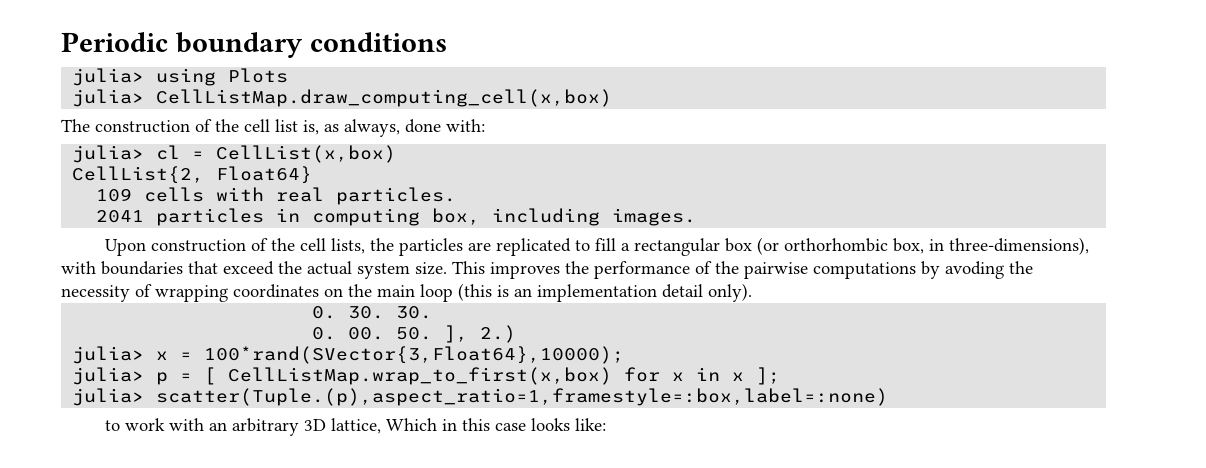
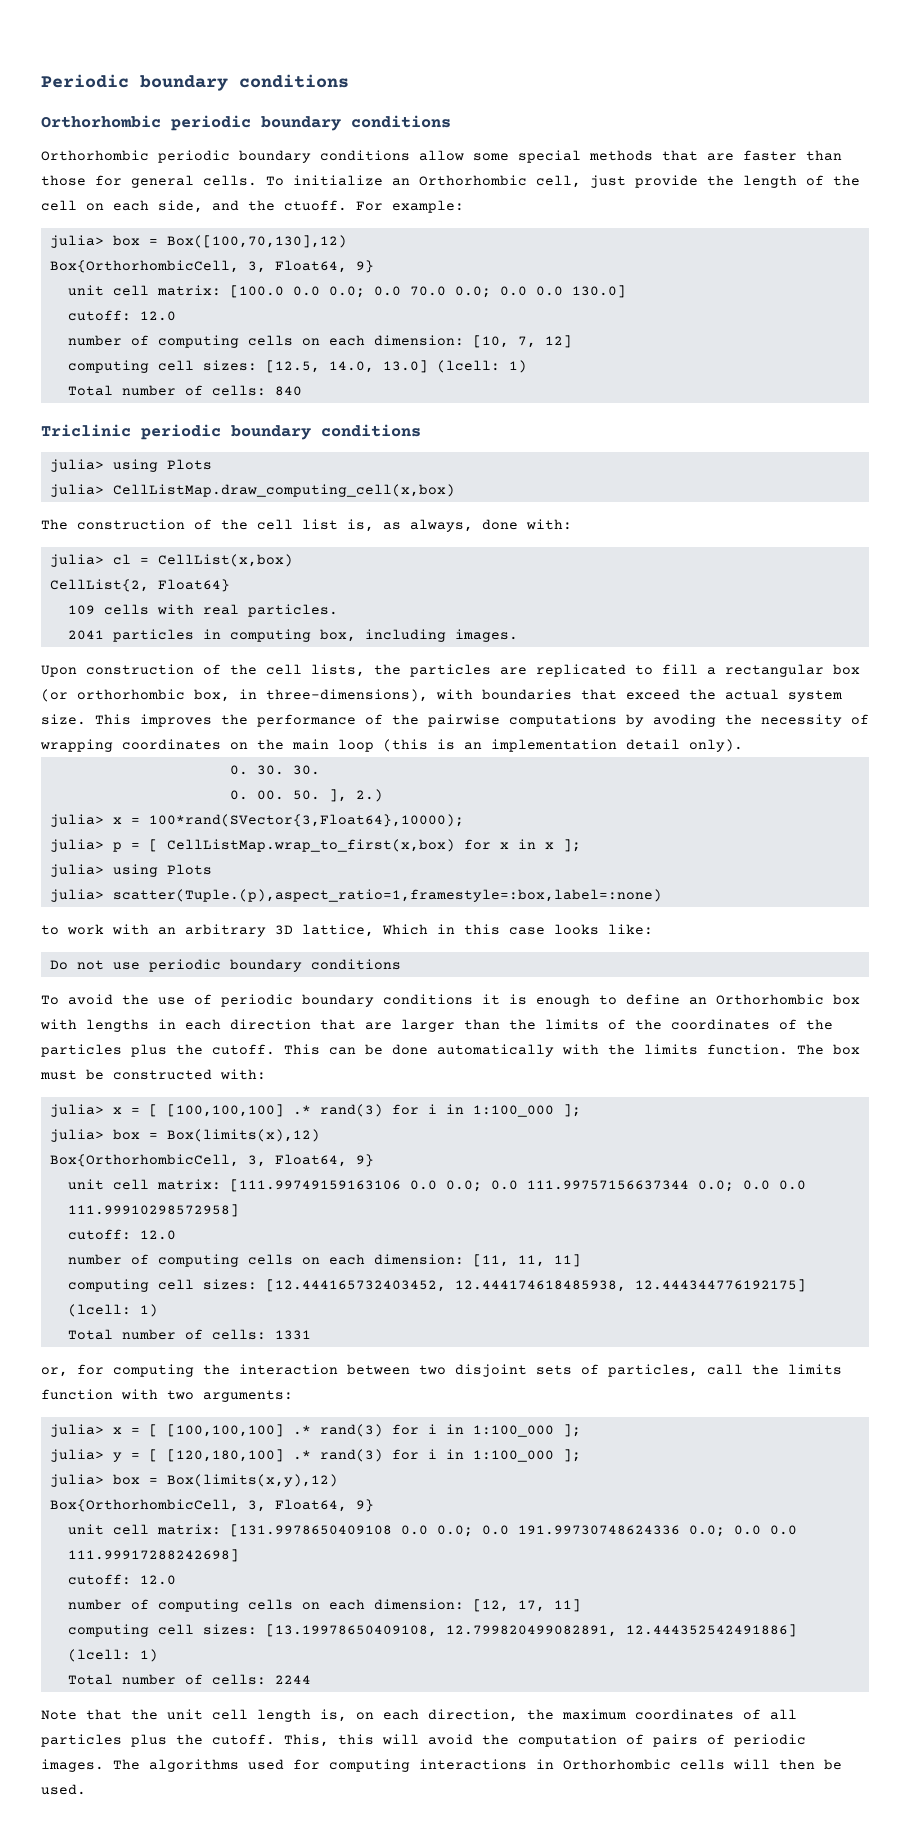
(447, 42) none -> [41,115,451,131] [41,150,842,163] [41,175,860,188] [41,200,464,213] [49,235,347,248] [49,260,374,273] [67,285,626,298] [67,310,176,321] [67,335,572,348] [67,360,527,373] [67,385,302,396] [41,424,421,440] // Orthorhombic periodic boundary conditions // Orthorhombic periodic boundary conditions allow some special methods that are faster than those for general cells. To initialize an Orthorhombic cell, just provide the length of the cell on each side, and the ctuoff. For example: // julia> box = Box([100,70,130],12) // Box{OrthorhombicCell, 3, Float64, 9} // unit cell matrix: [100.0 0.0 0.0; 0.0 70.0 0.0; 0.0 0.0 130.0] // cutoff: 12.0 // number of computing cells on each dimension: [10, 7, 12] // computing cell sizes: [12.5, 14.0, 13.0] (lcell: 1) // Total number of cells: 840 // Triclinic periodic boundary conditions
(781, 376) none -> [49,864,212,877] // julia> using Plots
(607, 424) none -> [49,959,401,972] [41,994,860,1007] [40,1019,833,1032] [41,1044,860,1057] [40,1069,266,1080] [49,1104,581,1117] [49,1129,320,1142] [49,1154,374,1167] [67,1179,806,1192] [67,1204,239,1217] [67,1229,176,1240] [67,1254,581,1267] [67,1279,806,1292] [67,1304,158,1317] [67,1329,311,1340] [41,1364,842,1377] [41,1389,293,1402] [49,1424,581,1437] [49,1449,581,1462] [49,1474,338,1487] [49,1499,374,1512] [67,1524,797,1537] [67,1549,239,1562] [67,1574,176,1585] [67,1599,581,1612] [67,1624,797,1637] [67,1649,158,1662] [67,1674,311,1685] [41,1709,797,1722] [41,1734,806,1747] [41,1759,842,1772] [41,1784,86,1795] // Do not use periodic boundary conditions // To avoid the use of periodic boundary conditions it is enough to define an Orthorhombic box with lengths in each direction that are larger than the limits of the coordinates of the particles plus the cutoff. This can be done automatically with the limits function. The box must be constructed with: // julia> x = [ [100,100,100] .* rand(3) for i in 1:100_000 ]; // julia> box = Box(limits(x),12) // Box{OrthorhombicCell, 3, Float64, 9} // unit cell matrix: [111.99749159163106 0.0 0.0; 0.0 111.99757156637344 0.0; 0.0 0.0 111.99910298572958] // cutoff: 12.0 // number of computing cells on each dimension: [11, 11, 11] // computing cell sizes: [12.444165732403452, 12.444174618485938, 12.444344776192175] (lcell: 1) // Total number of cells: 1331 // or, for computing the interaction between two disjoint sets of particles, call the limits function with two arguments: // julia> x = [ [100,100,100] .* rand(3) for i in 1:100_000 ]; // julia> y = [ [120,180,100] .* rand(3) for i in 1:100_000 ]; // julia> box = Box(limits(x,y),12) // Box{OrthorhombicCell, 3, Float64, 9} // unit cell matrix: [131.9978650409108 0.0 0.0; 0.0 191.99730748624336 0.0; 0.0 0.0 111.99917288242698] // cutoff: 12.0 // number of computing cells on each dimension: [12, 17, 11] // computing cell sizes: [13.19978650409108, 12.799820499082891, 12.444352542491886] (lcell: 1) // Total number of cells: 2244 // Note that the unit cell length is, on each direction, the maximum coordinates of all particles plus the cutoff. This, this will avoid the computation of pairs of periodic images. The algorithms used for computing interactions in Orthorhombic cells will then be used.

